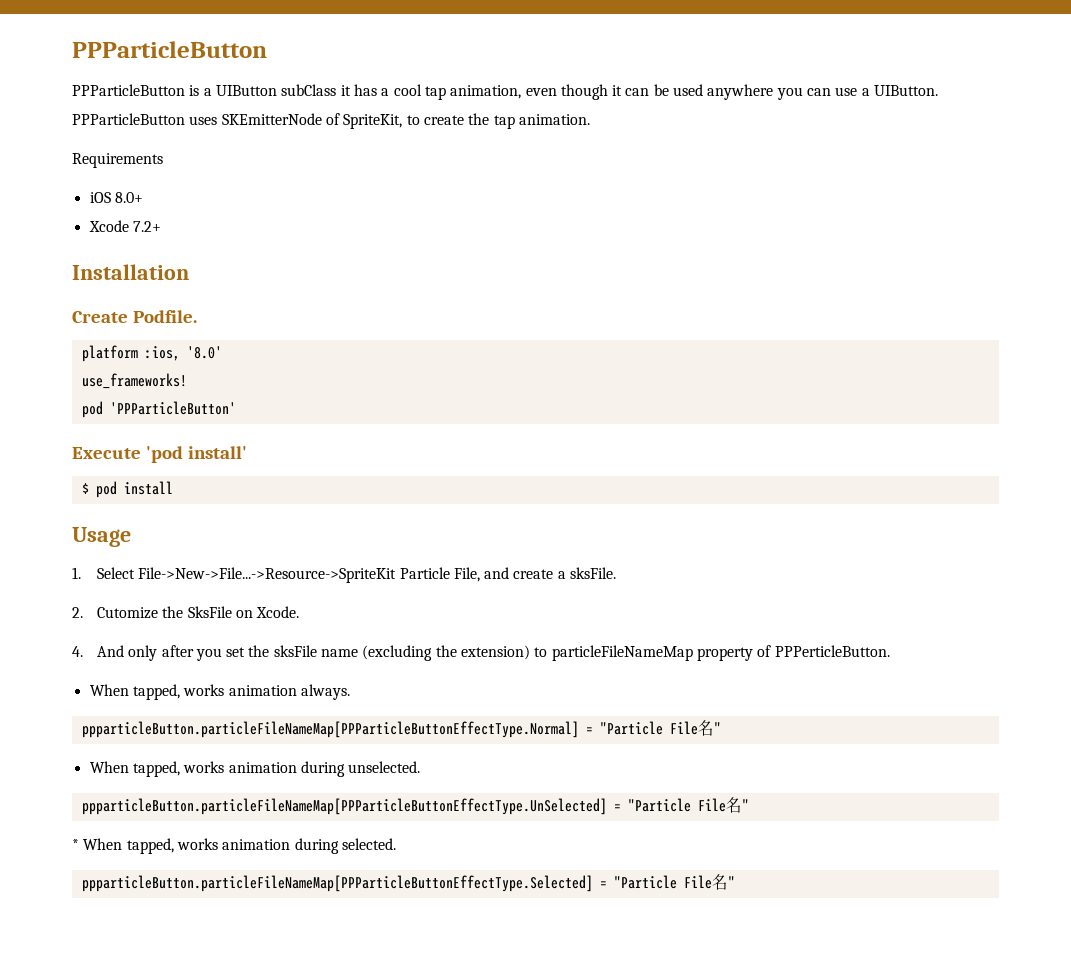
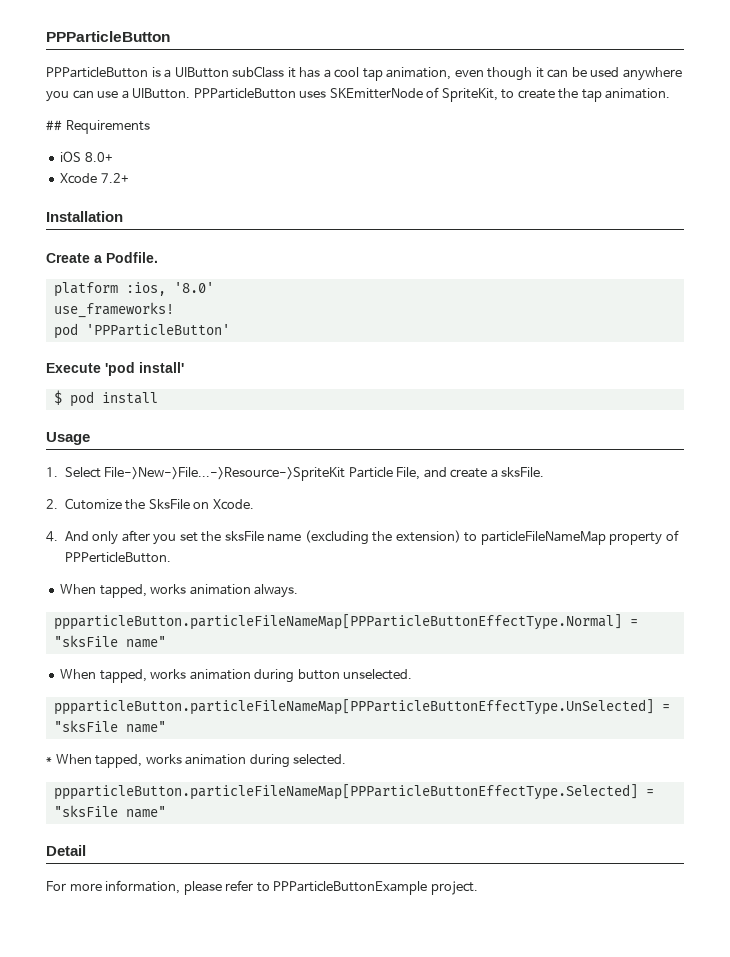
(590, 119) none -> [46,120,62,131] ##
(128, 317) none -> [94,255,102,263] a
[599,720,721,736] [89,761,345,777] "Particle File名" // When tapped, works animation during -> [53,635,166,648] [60,669,340,683] "sksFile name" // When tapped, works animation during button
[627,797,749,813] "Particle File名" -> [53,720,166,733] "sksFile name"
[613,874,735,890] "Particle File名" -> [53,805,166,818] [46,845,86,856] [46,880,478,895] "sksFile name" // Detail // For more information, please refer to PPParticleButtonExample project.

